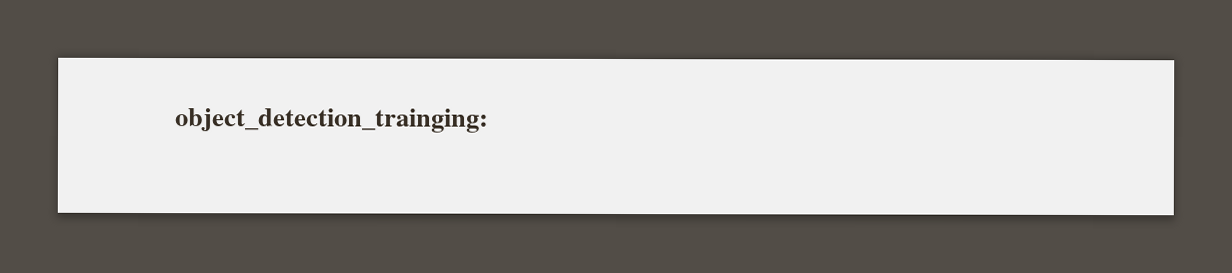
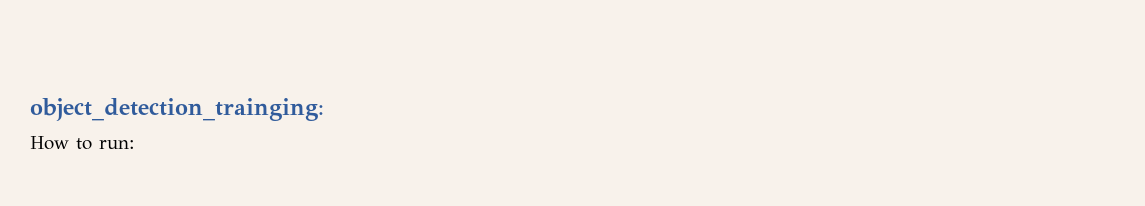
(489, 120) none -> [30,136,135,150] // How to run:

